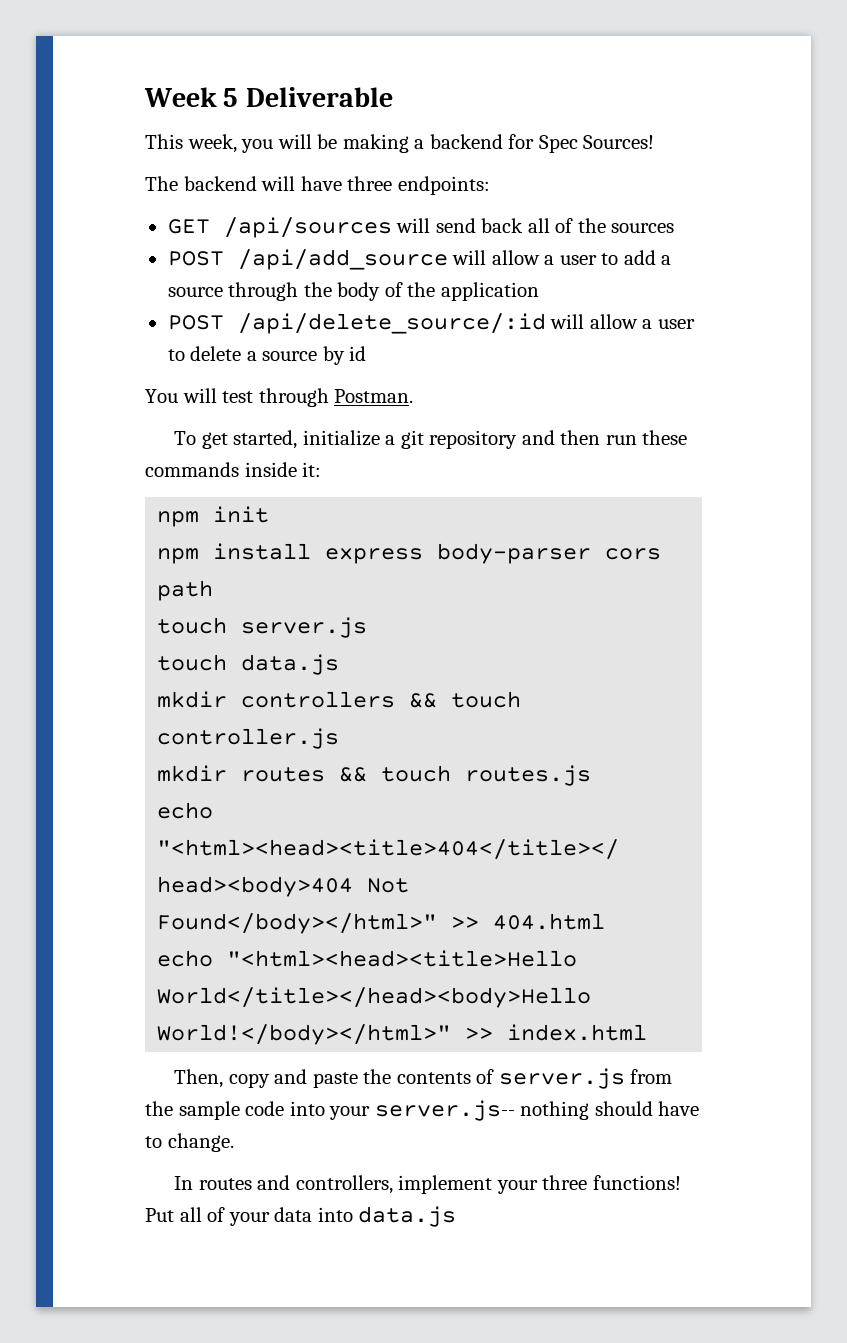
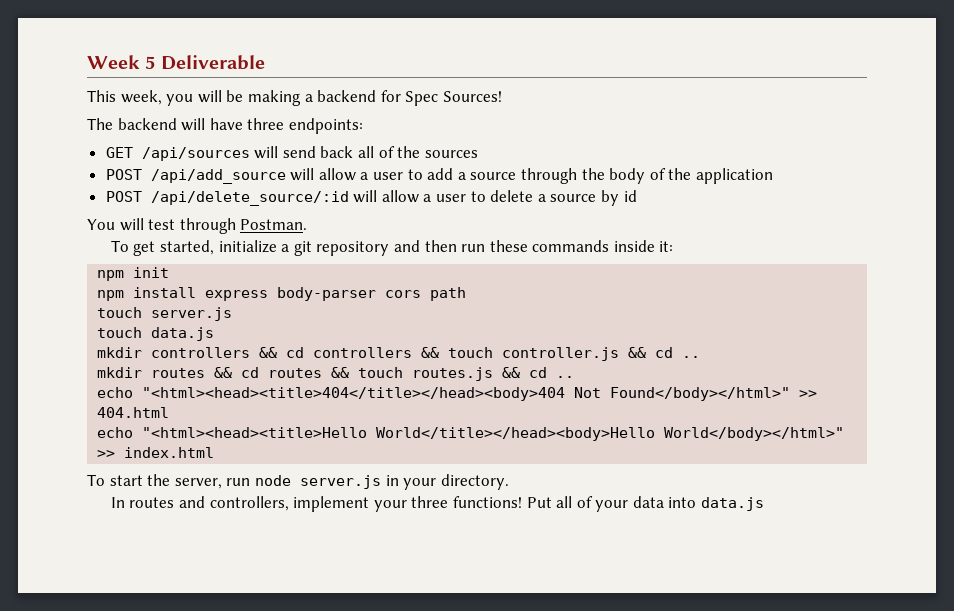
(438, 700) none -> [286,347,440,358] cd controllers &&
(340, 738) none -> [628,347,701,358] && cd ..
(368, 774) none -> [241,367,350,378] cd routes &&
(592, 775) none -> [502,367,575,378] && cd ..
[157,1024,452,1045] World!</body></html>" -> [664,427,845,441] World</body></html>"
[174,1068,673,1089] [145,1100,700,1121] [145,1133,234,1152] Then, copy and paste the contents of server.js from the sample code into your server.js-- nothing should have to change. -> [87,474,509,490] To start the server, run node server.js in your directory.

